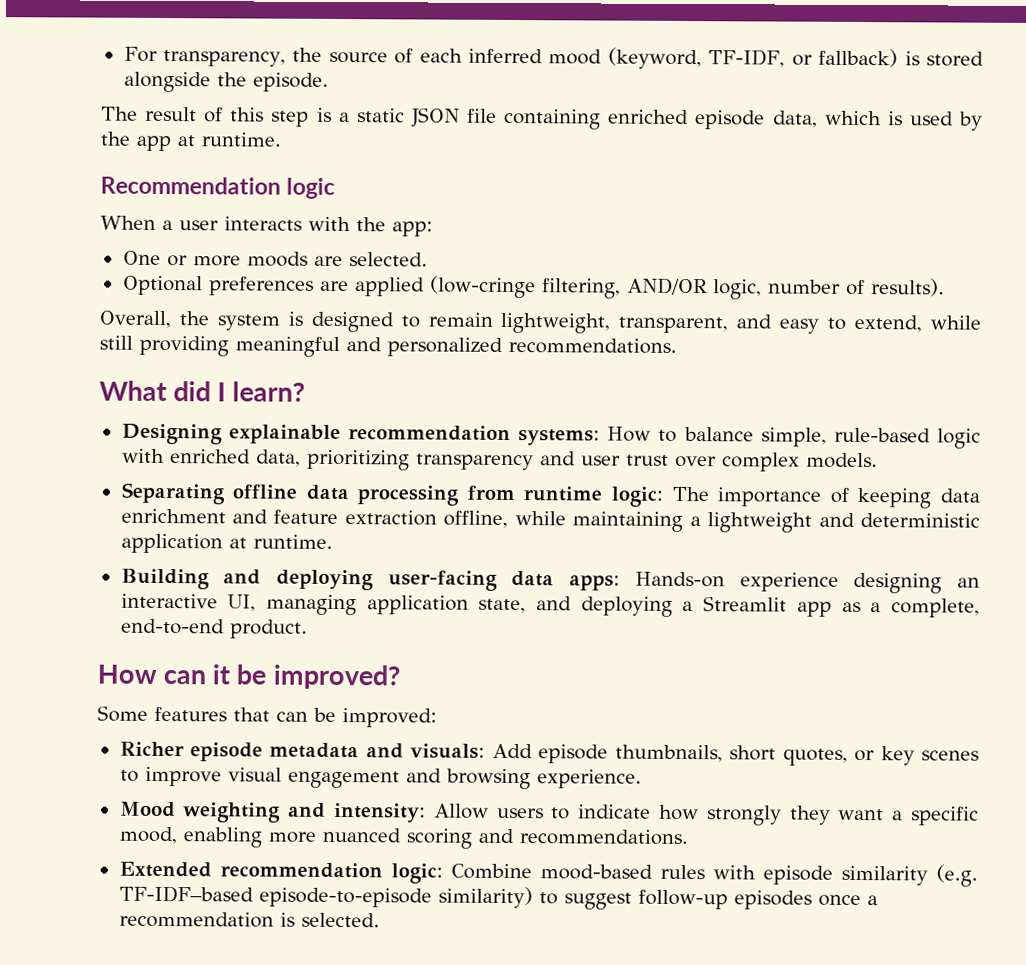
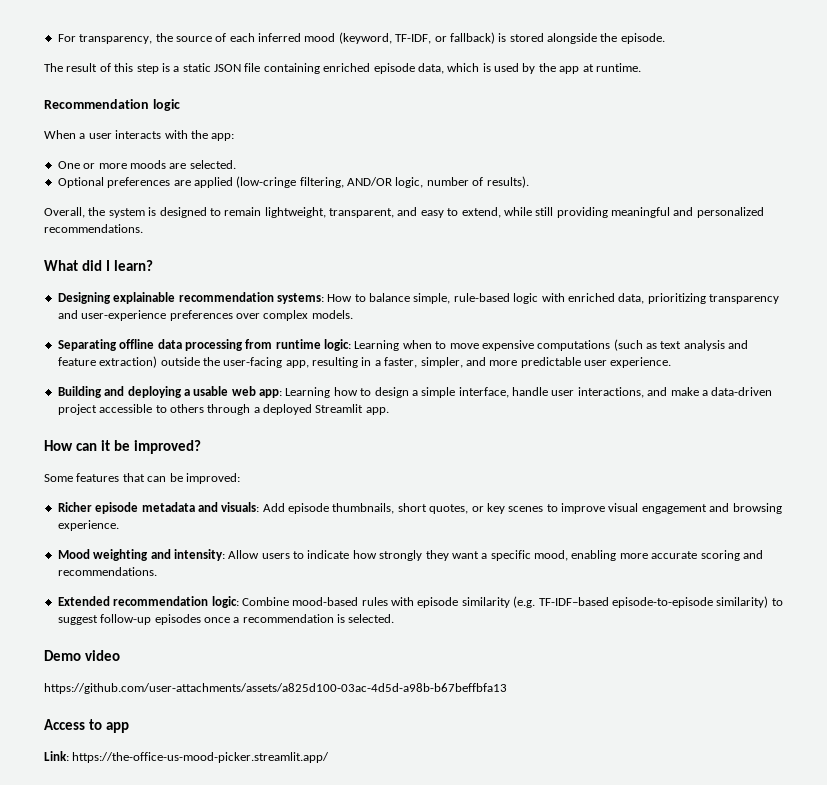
[580,454,669,466] user trust -> [81,310,233,321] user-experience preferences
[671,486,981,509] [120,508,981,533] [120,533,333,554] [120,568,981,594] [120,593,980,618] [120,618,308,639] The importance of keeping data enrichment and feature extraction offline, while maintaining a lightweight and deterministic application at runtime. // Building and deploying user-facing data apps: Hands-on experience designing an interactive UI, managing application state, and deploying a Streamlit app as a complete, end-to-end product. -> [354,339,749,351] [57,356,672,368] [57,386,773,398] [57,404,389,415] Learning when to move expensive computations (such as text analysis and feature extraction) outside the user-facing app, resulting in a faster, simpler, and more predictable user experience. // Building and deploying a usable web app: Learning how to design a simple interface, handle user interactions, and make a data-driven project accessible to others through a deployed Streamlit app.
[321,827,402,843] nuanced -> [651,551,698,559] accurate
(380, 920) none -> [44,650,120,661] [44,683,507,694] [44,719,129,733] [44,751,330,763] // Demo video // https://github.com/user-attachments/assets/a825d100-03ac-4d5d-a98b-b67beffbfa13 // Access to app // Link: https://the-office-us-mood-picker.streamlit.app/

